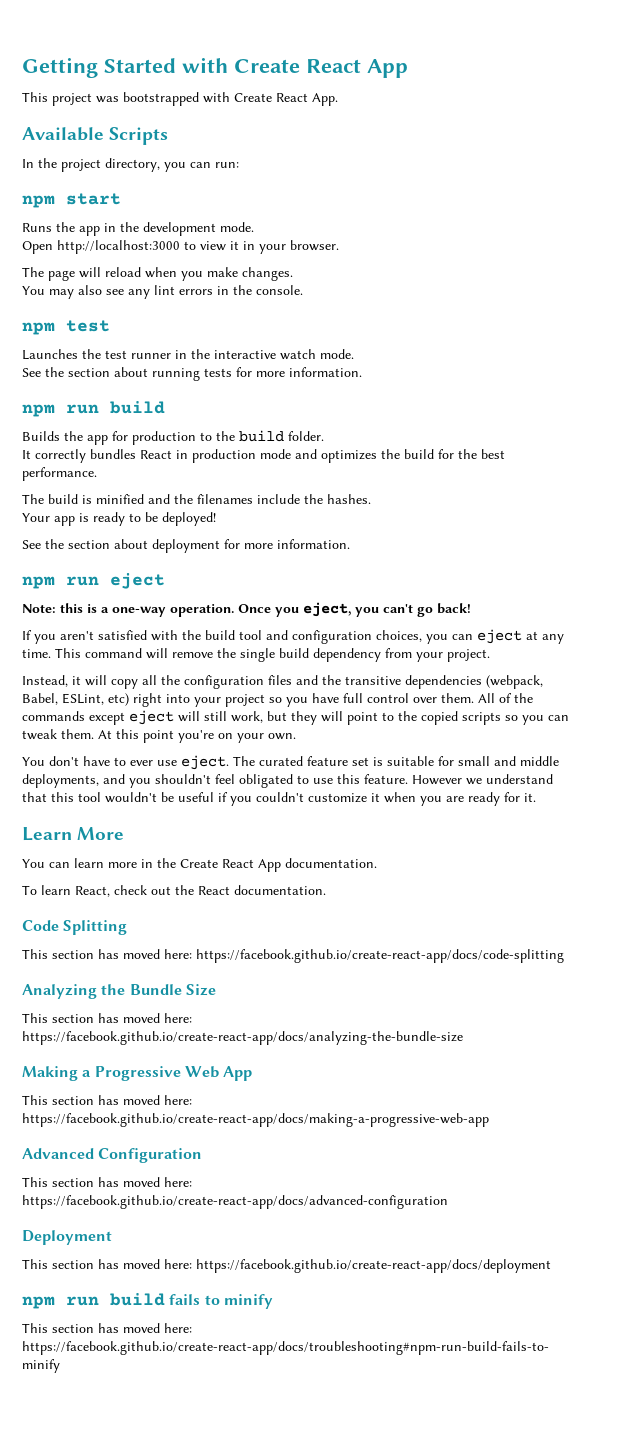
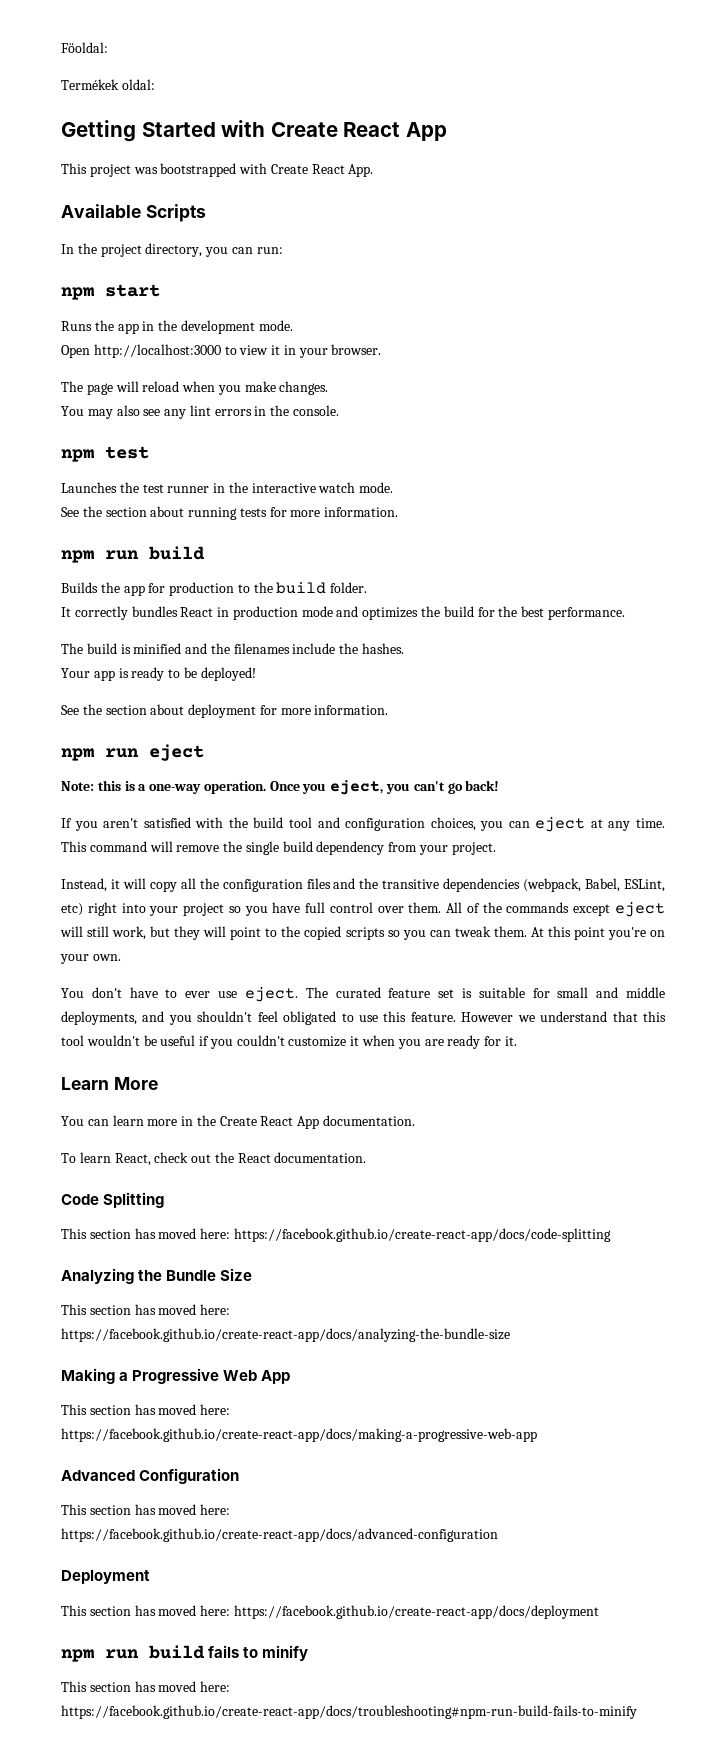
(22, 67) none -> [61,42,108,53] [61,79,155,90] Föoldal: // Termékek oldal: //

